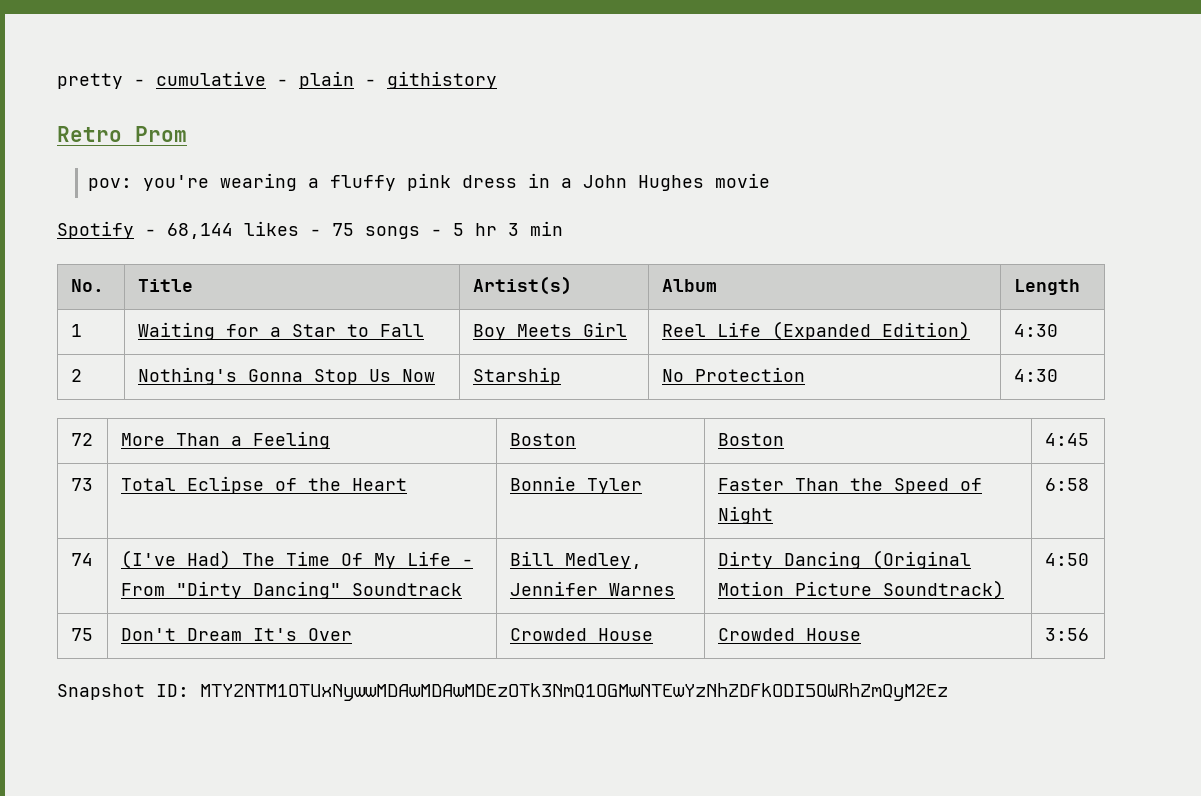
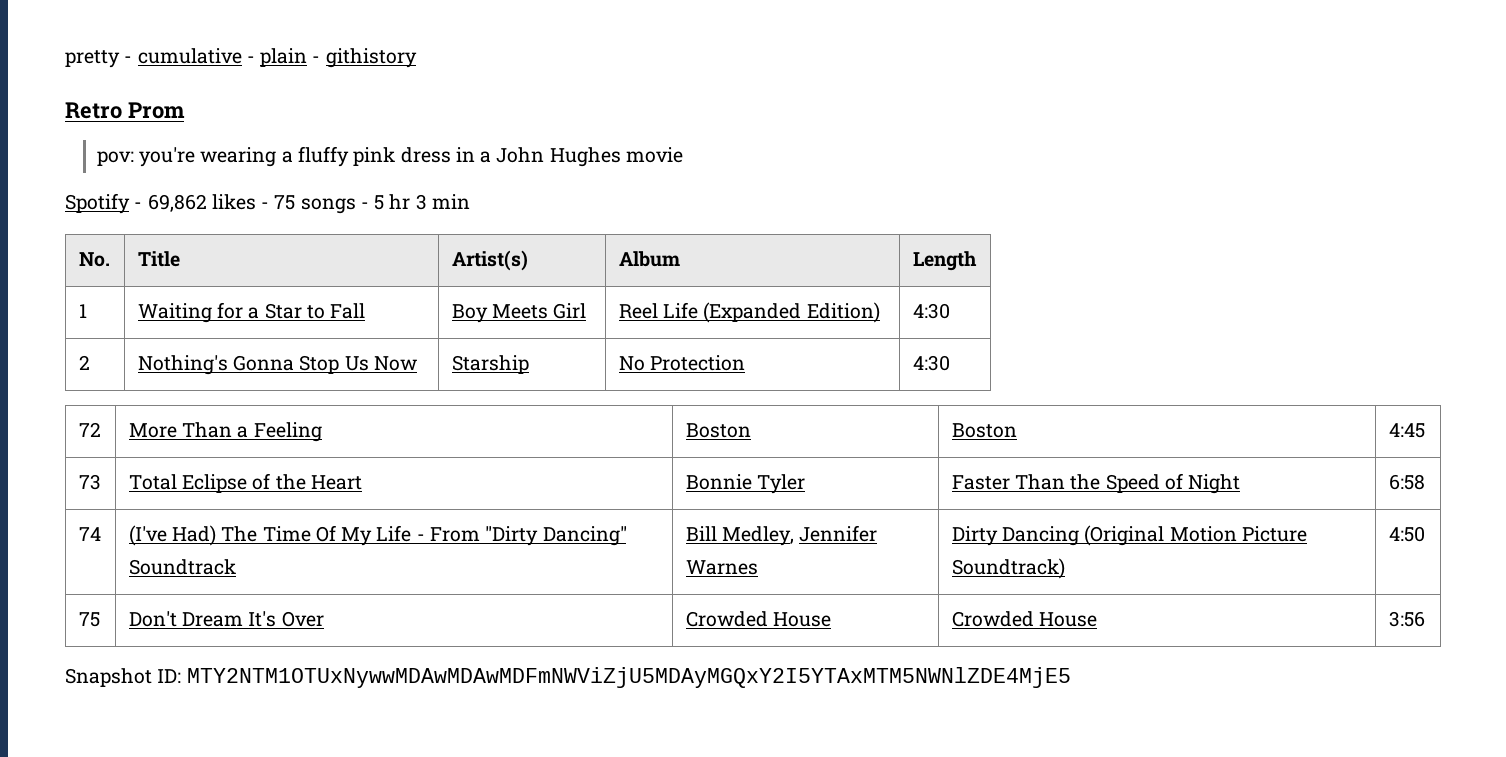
[167,223,233,239] 68,144 -> [147,194,207,212] 69,862
[200,683,948,701] MTY2NTM1OTUxNywwMDAwMDAwMDEzOTk3NmQ1OGMwNTEwYzNhZDFkODI5OWRhZmQyM2Ez -> [186,667,1071,688] MTY2NTM1OTUxNywwMDAwMDAwMDFmNWViZjU5MDAyMGQxY2I5YTAxMTM5NWNlZDE4MjE5

